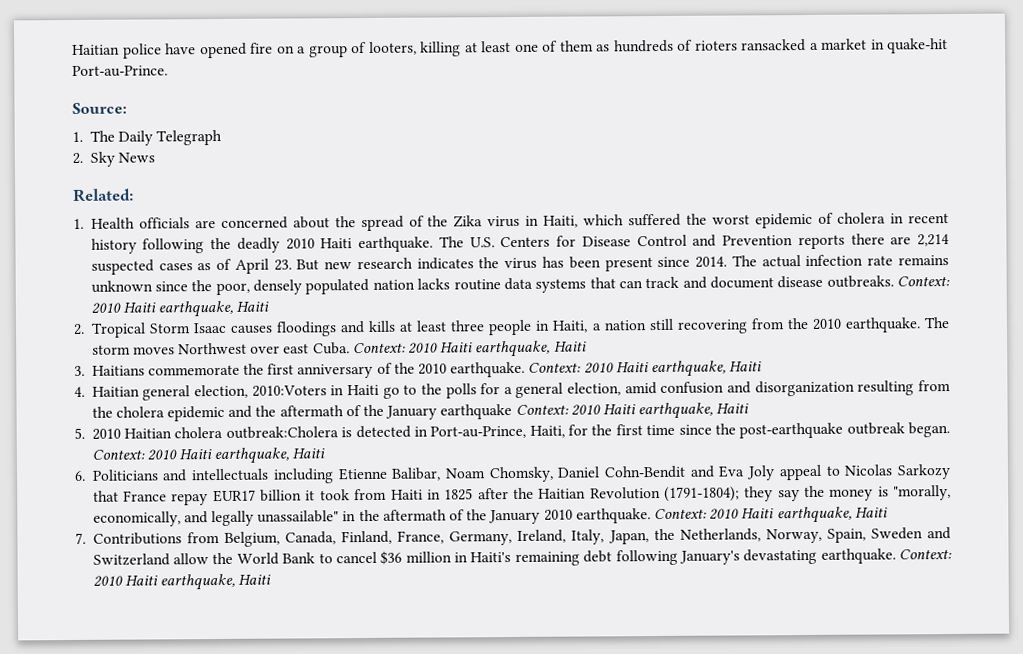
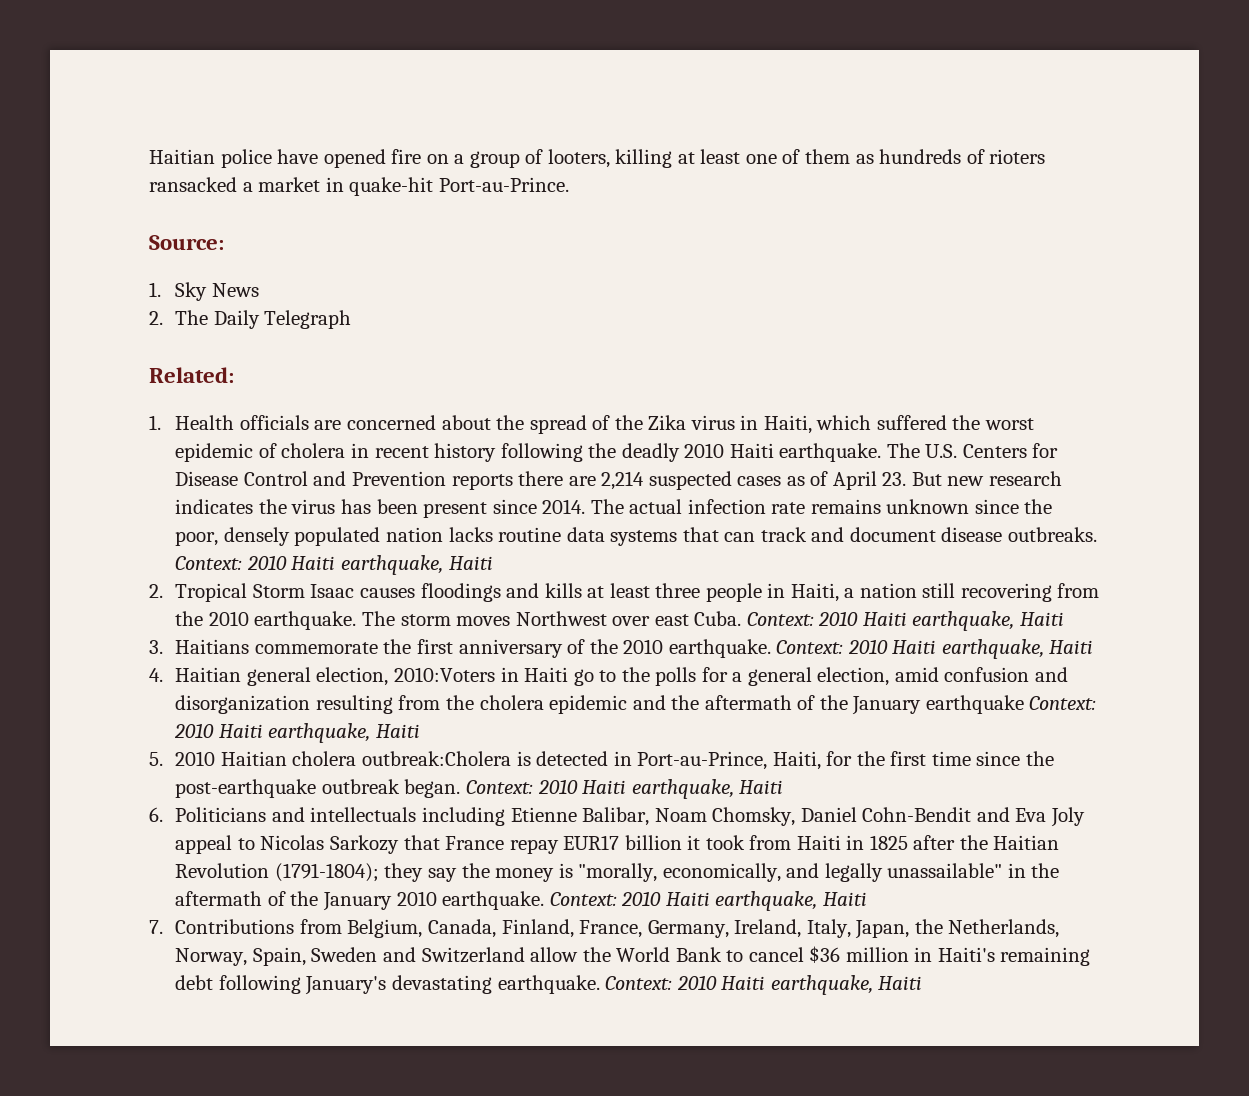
(83, 136) none -> [175,282,259,301] [149,311,163,325] Sky News // 2.
[72,151,155,167] // 2. Sky News -> (352, 319) none

